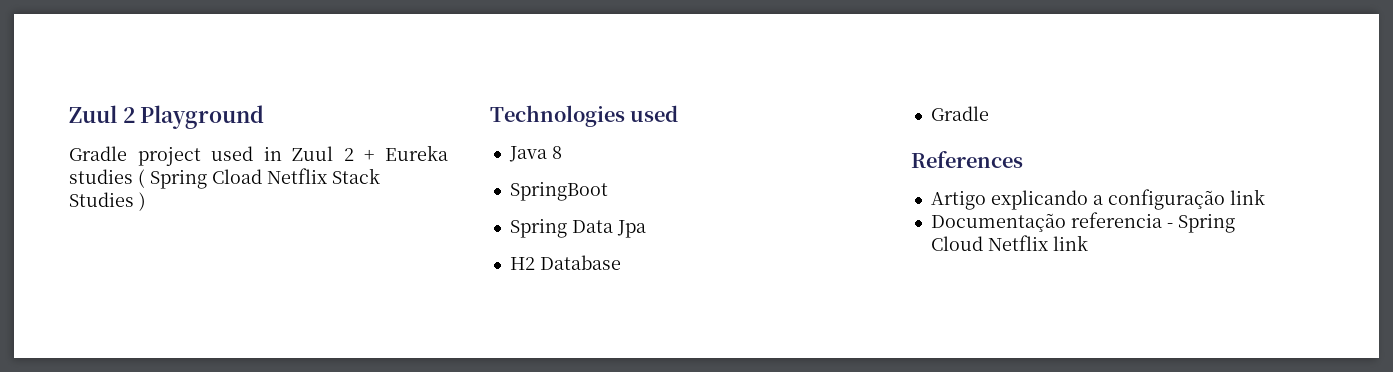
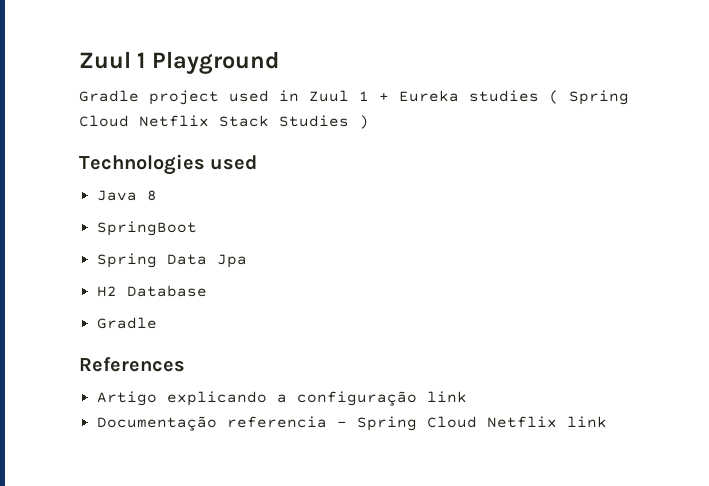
[69,105,135,123] Zuul 2 -> [79,51,146,69] Zuul 1
[343,148,354,161] 2 -> [359,91,369,101] 1
[212,169,262,184] Cload -> [79,115,129,127] Cloud

